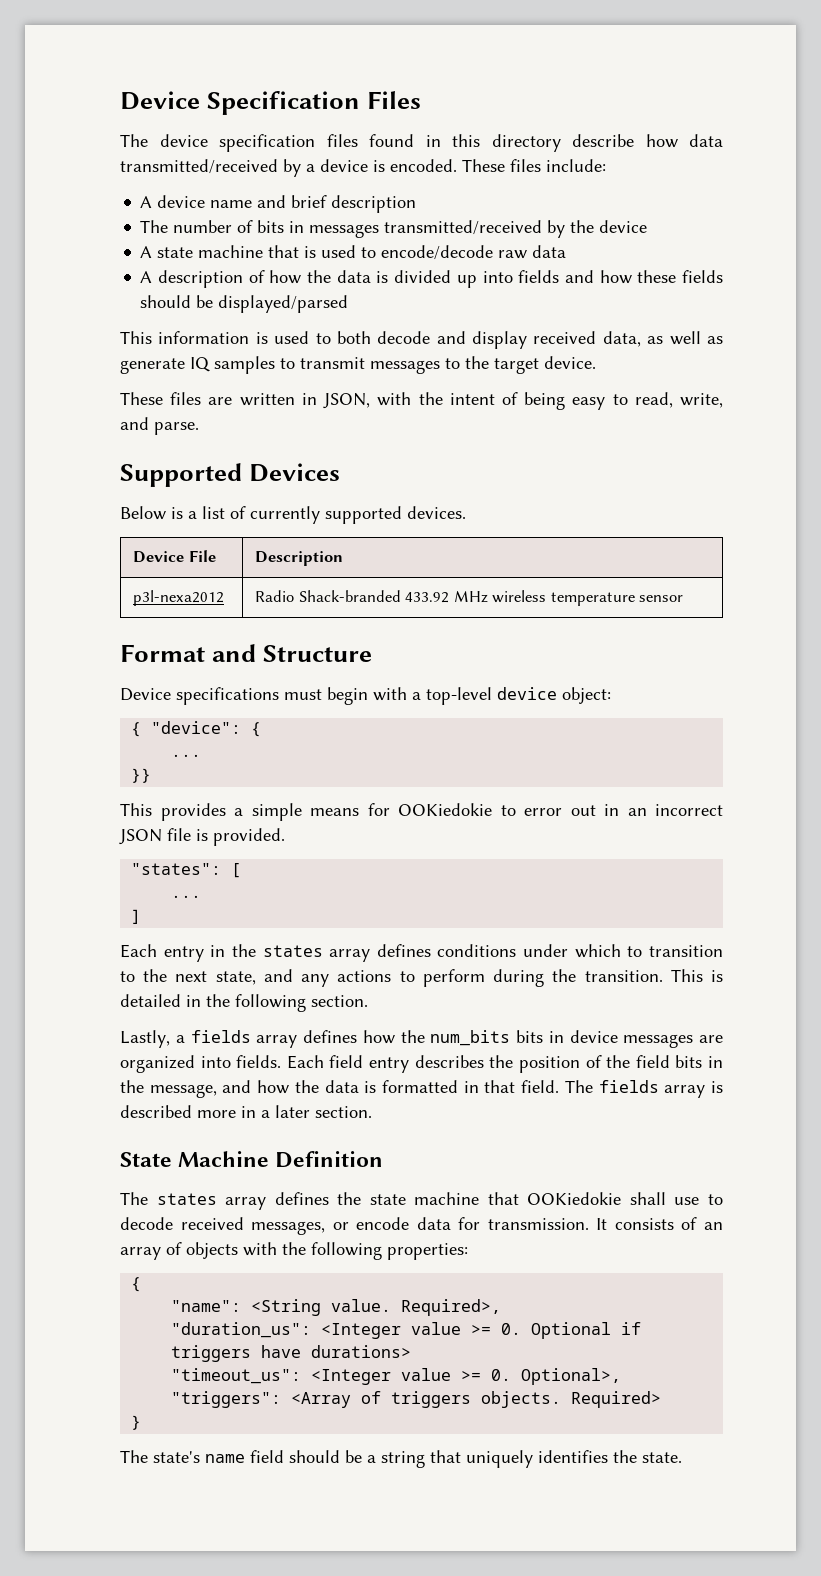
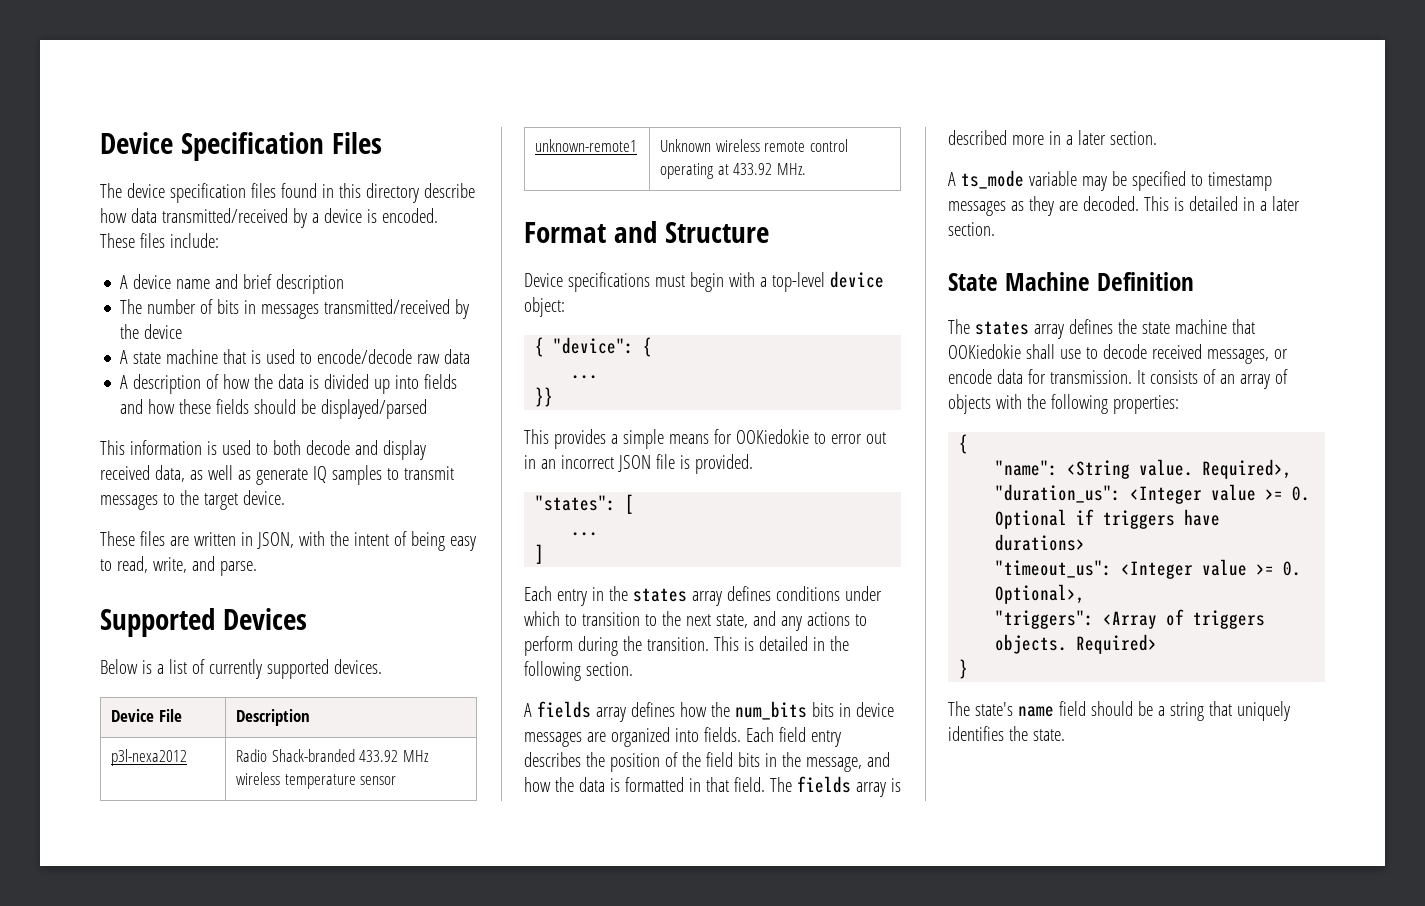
(684, 598) none -> [535,139,638,152] [660,139,848,152] [660,163,806,179] // unknown-remote1 | Unknown wireless remote control operating at 433.92 MHz.
[120,1030,185,1048] Lastly, a -> [524,703,532,717] A
(372, 1112) none -> [948,170,1272,191] [948,196,1300,216] [948,222,995,236] // A ts_mode variable may be specified to timestamp messages as they are decoded. This is detailed in a later section.

